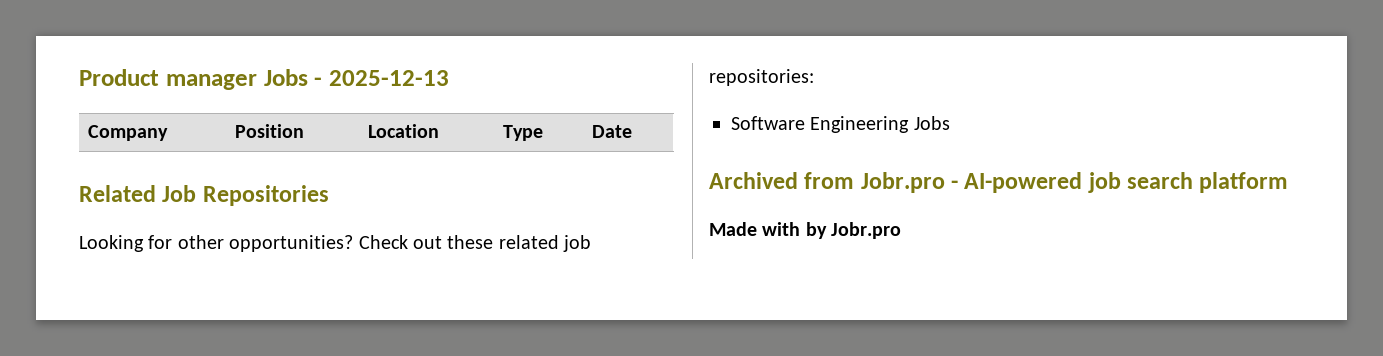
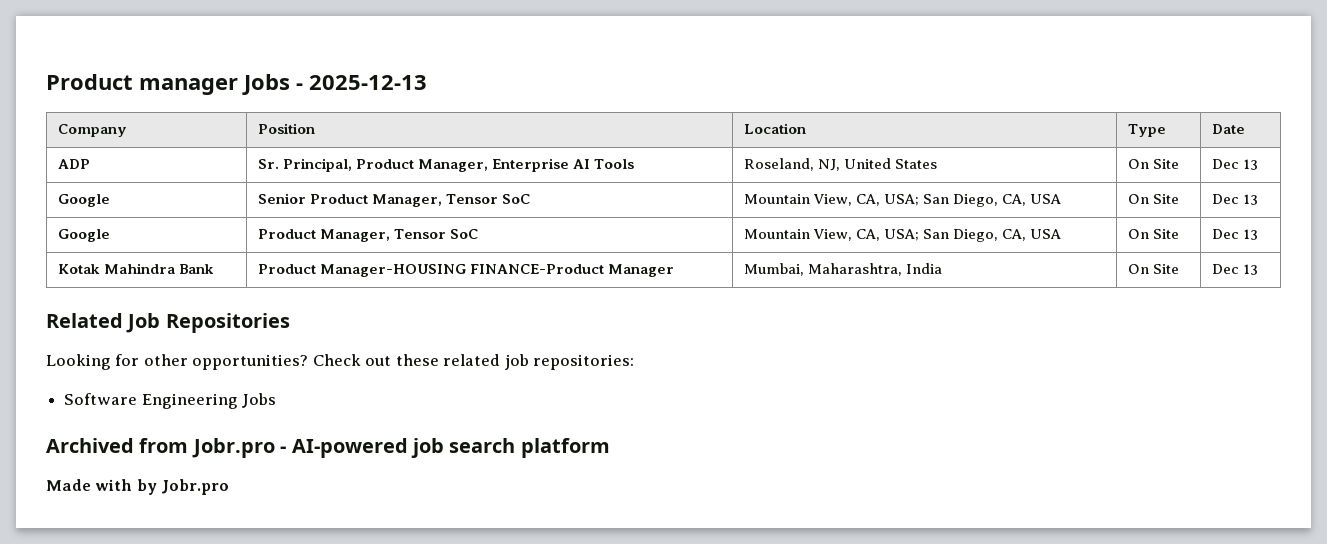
(633, 131) none -> [58,159,91,169] [258,158,635,172] [744,158,938,171] [1128,159,1180,169] [1212,159,1259,170] [58,194,111,207] [258,193,531,207] [744,194,1062,207] [1128,194,1180,204] [1212,194,1259,205] [58,229,111,242] [258,229,479,242] [744,229,1062,242] [1128,229,1180,239] [1212,229,1259,240] [58,263,215,274] [258,264,675,277] [744,263,943,276] [1128,264,1180,274] [1212,264,1259,275] // ADP | Sr. Principal, Product Manager, Enterprise AI Tools | Roseland, NJ, United States | On Site | Dec 13 // Google | Senior Product Manager, Tensor SoC | Mountain View, CA, USA; San Diego, CA, USA | On Site | Dec 13 // Google | Product Manager, Tensor SoC | Mountain View, CA, USA; San Diego, CA, USA | On Site | Dec 13 // Kotak Mahindra Bank | Product Manager-HOUSING FINANCE-Product Manager | Mumbai, Maharashtra, India | On Site | Dec 13

